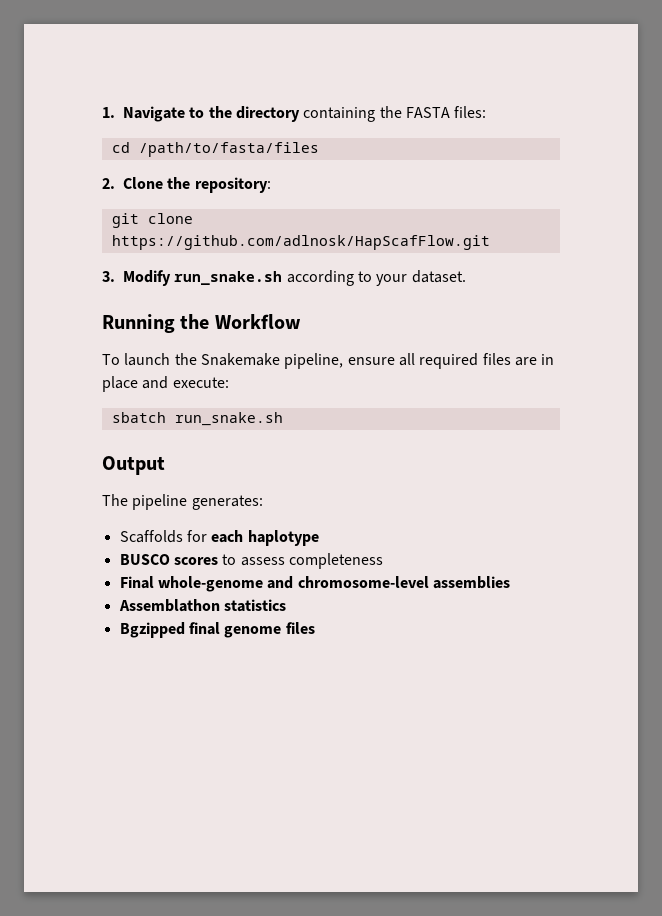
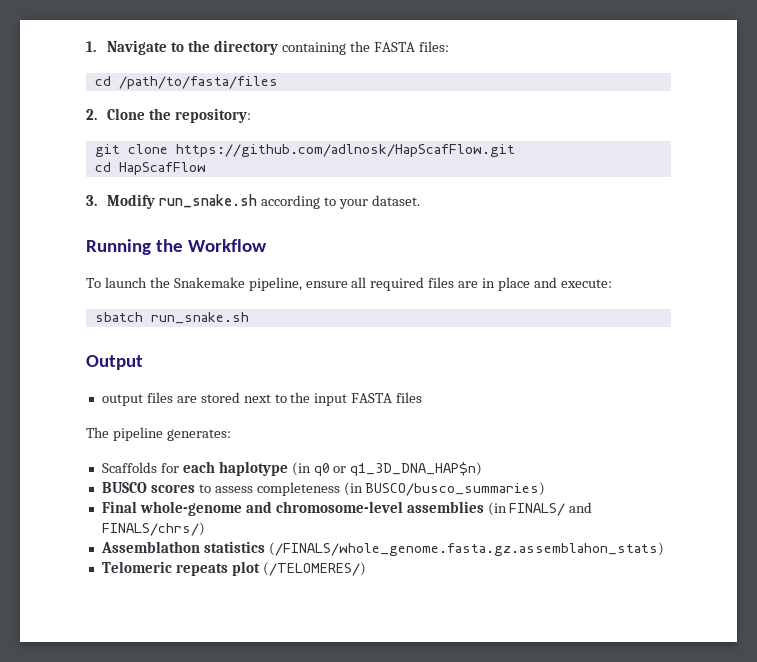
(490, 242) none -> [94,162,206,175] // cd HapScafFlow
(165, 465) none -> [101,392,423,406] // output files are stored next to the input FASTA files
(319, 538) none -> [291,462,483,476] (in q0 or q1_3D_DNA_HAP$n)
(383, 561) none -> [343,482,546,496] (in BUSCO/busco_summaries)
[118,599,286,612] [119,622,315,638] // Assemblathon statistics // Bgzipped final genome files -> [487,502,593,516] [101,522,205,536] [100,541,664,556] [101,561,366,576] (in FINALS/ and FINALS/chrs/) // Assemblathon statistics (/FINALS/whole_genome.fasta.gz.assemblahon_stats) // Telomeric repeats plot (/TELOMERES/)

